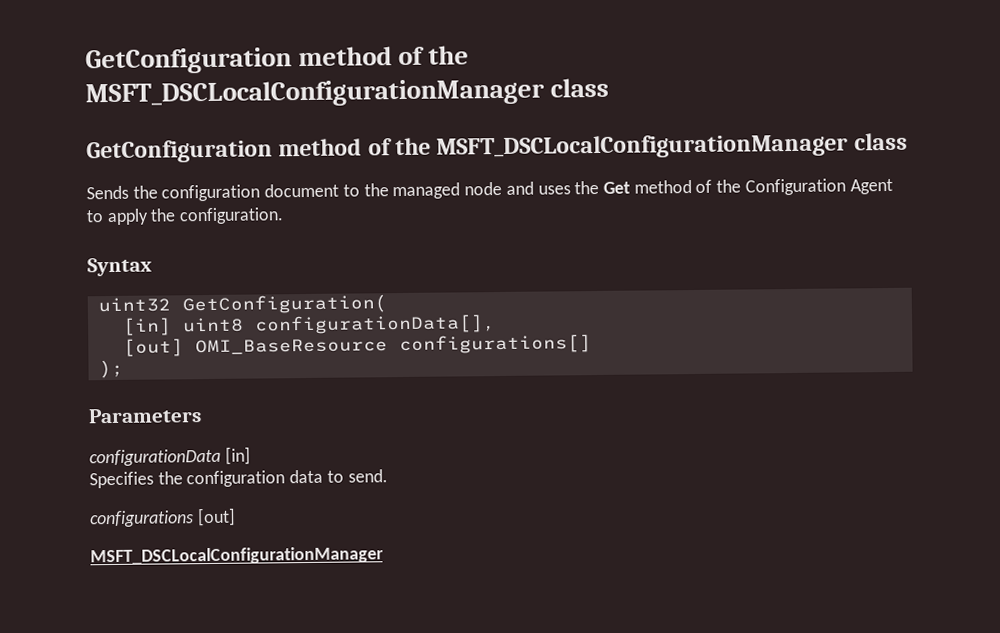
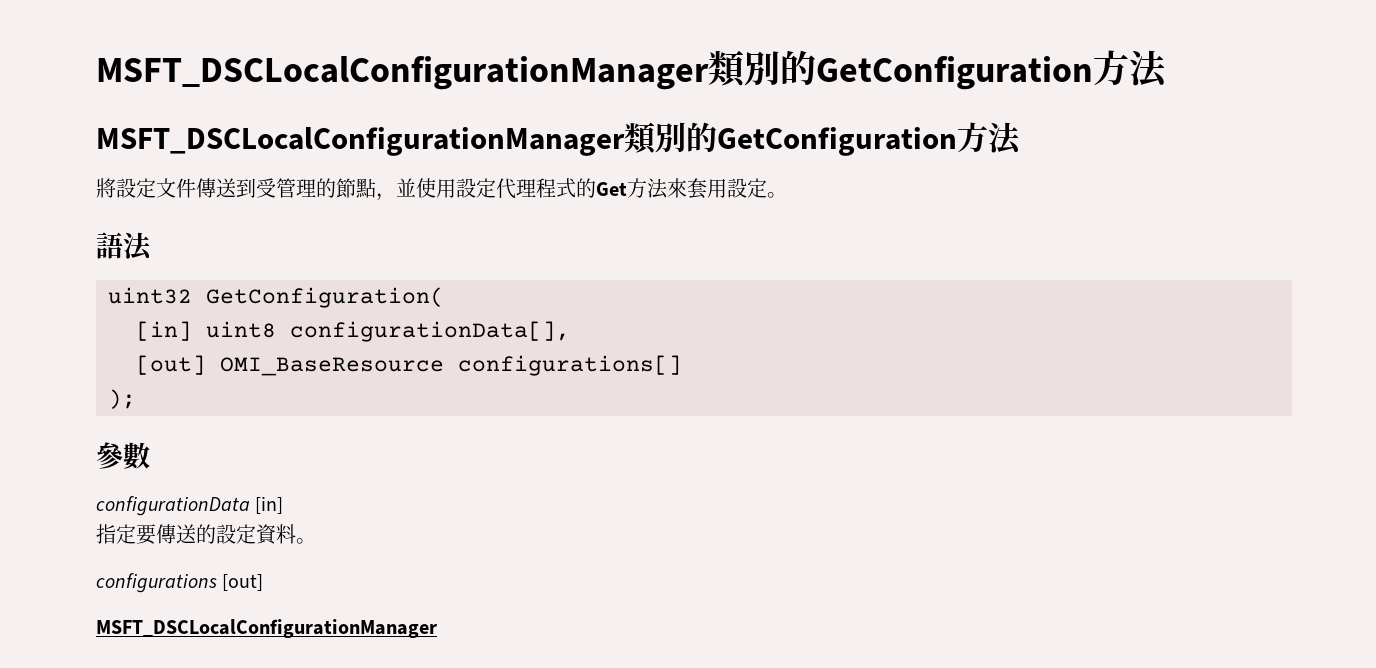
[85,45,470,75] [85,77,610,109] [86,132,908,164] [86,178,893,202] [86,207,285,226] [87,257,152,277] GetConfiguration method of the MSFT_DSCLocalConfigurationManager class // GetConfiguration method of the MSFT_DSCLocalConfigurationManager class // Sends the configuration document to the managed node and uses the Get method of the Configuration Agent to apply the configuration. // Syntax -> [96,50,1168,90] [96,122,1022,156] [96,178,787,201] [96,232,153,261] MSFT_DSCLocalConfigurationManager類別的GetConfiguration方法 // MSFT_DSCLocalConfigurationManager類別的GetConfiguration方法 // 將設定文件傳送到受管理的節點，並使用設定代理程式的Get方法來套用設定。 // 語法
[88,408,202,424] Parameters -> [96,442,150,469] 參數
[89,469,388,489] Specifies the configuration data to send. -> [96,524,316,545] 指定要傳送的設定資料。

